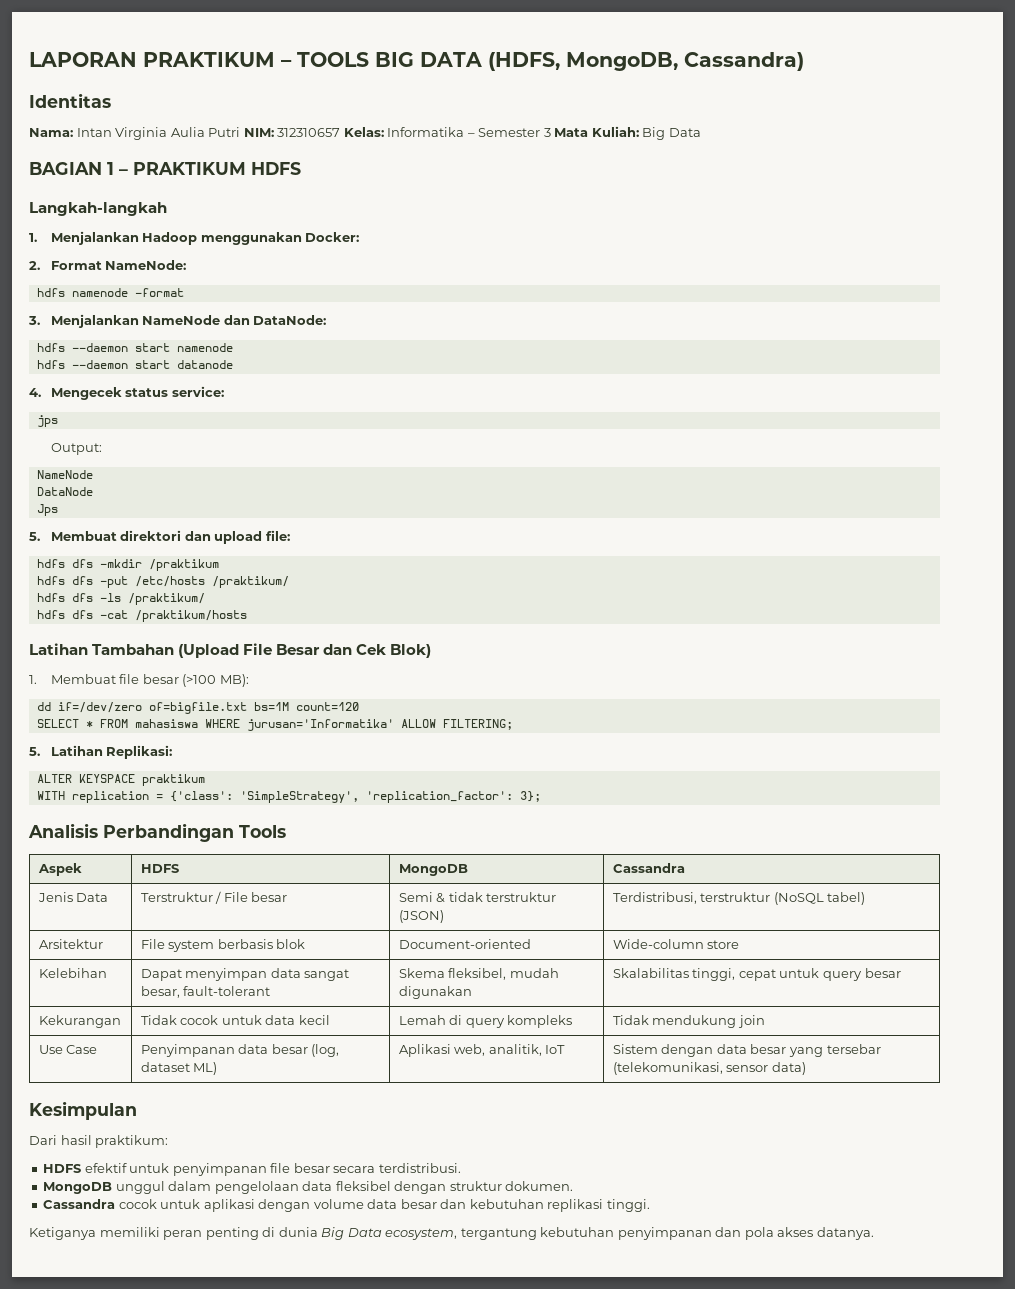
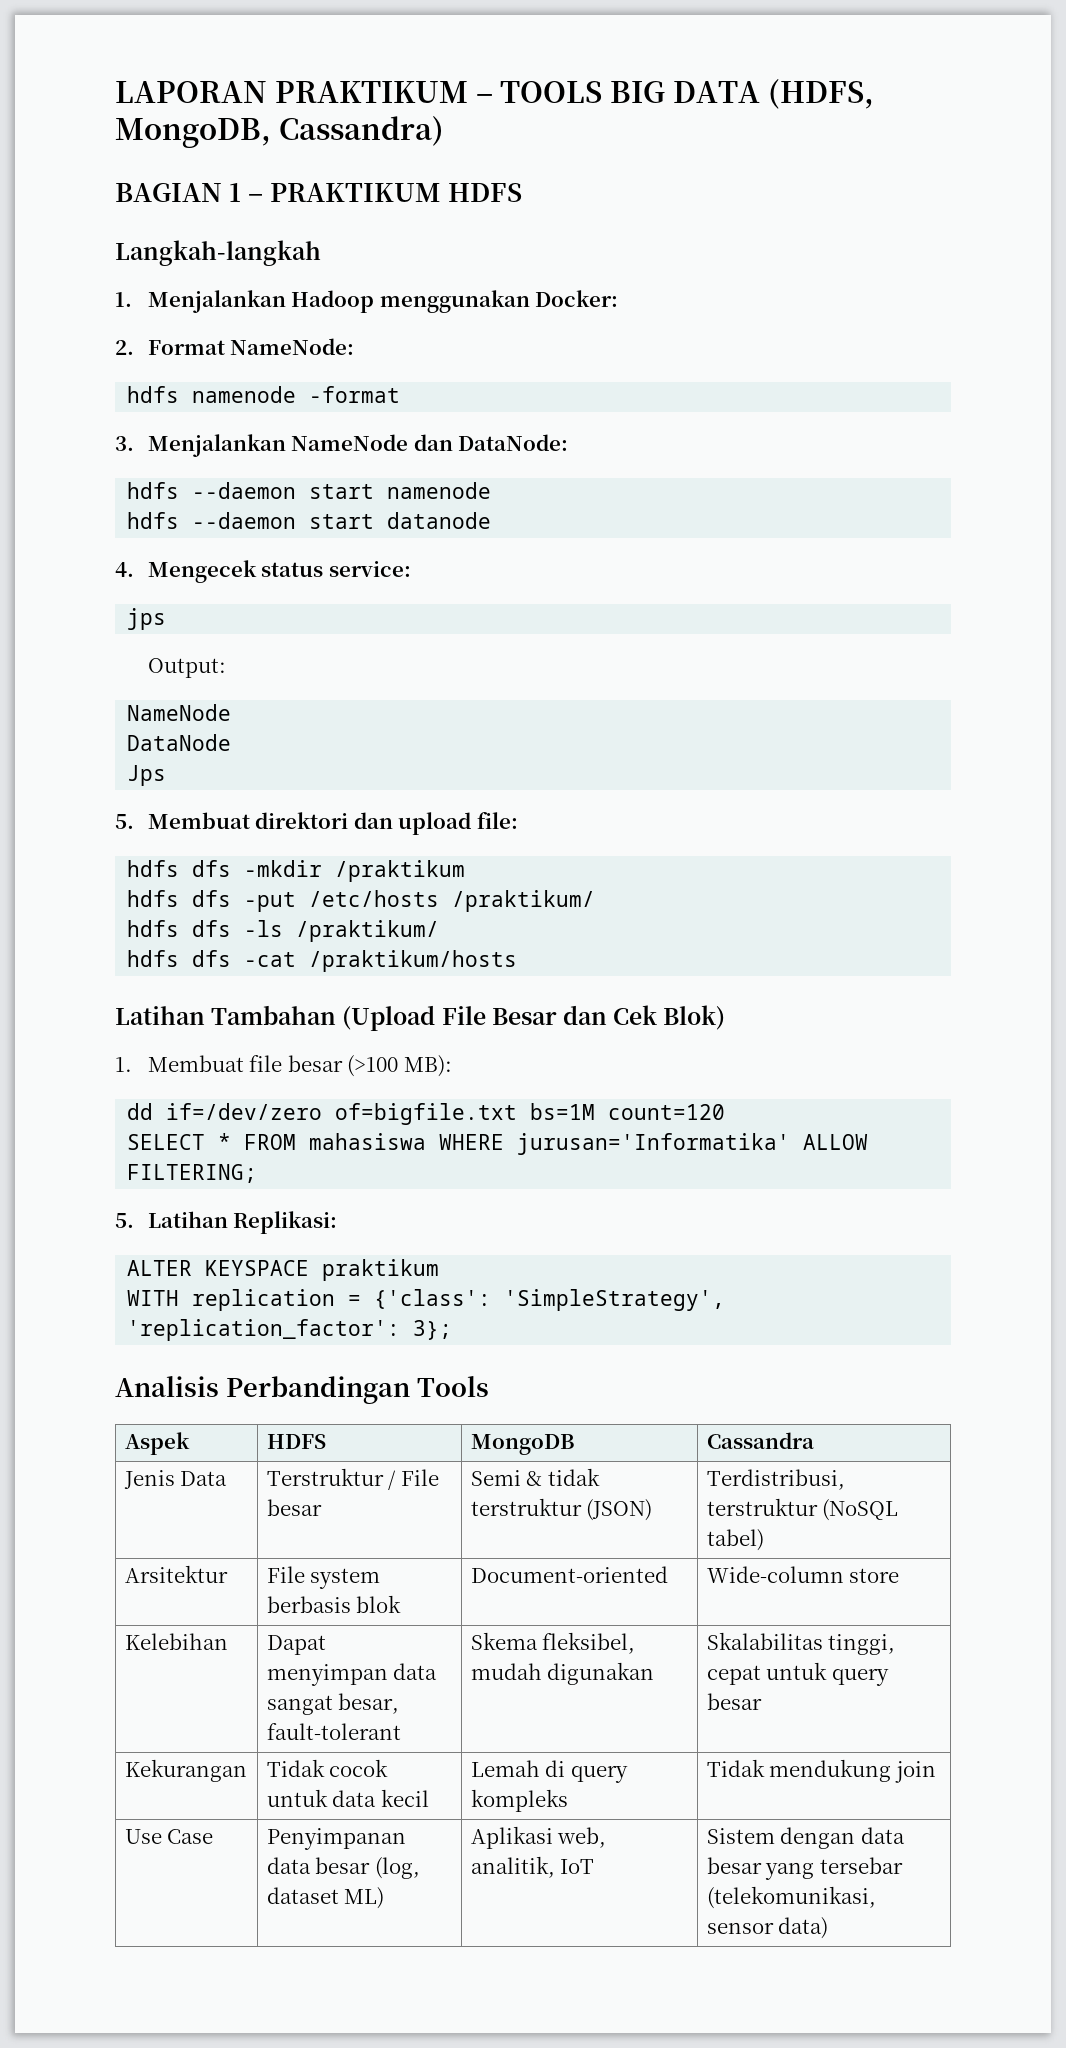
[29,93,111,108] [29,126,701,140] // Identitas // Nama: Intan Virginia Aulia Putri NIM: 312310657 Kelas: Informatika – Semester 3 Mata Kuliah: Big Data -> (444, 131) none
[29,1101,137,1120] [29,1135,169,1148] [43,1163,461,1176] [43,1181,574,1194] [43,1199,650,1212] [29,1227,874,1240] // Kesimpulan // Dari hasil praktikum: // HDFS efektif untuk penyimpanan file besar secara terdistribusi. // MongoDB unggul dalam pengelolaan data fleksibel dengan struktur dokumen. // Cassandra cocok untuk aplikasi dengan volume data besar dan kebutuhan replikasi tinggi. // Ketiganya memiliki peran penting di dunia Big Data ecosystem, tergantung kebutuhan penyimpanan dan pola akses datanya. -> (829, 1928) none

